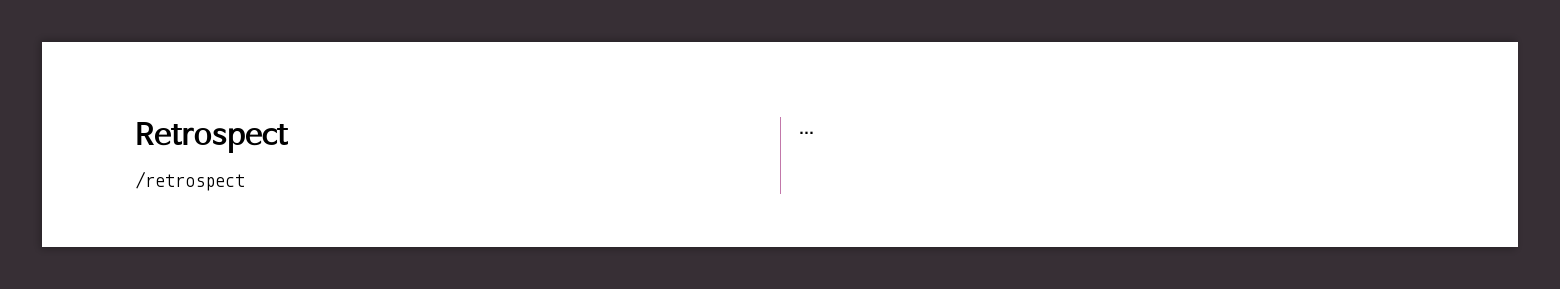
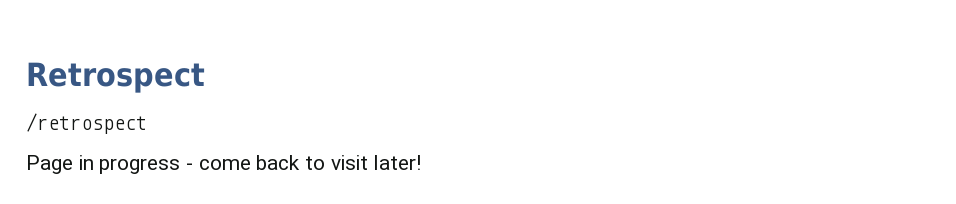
[799,131,814,134] ... -> [26,155,422,174] Page in progress - come back to visit later!

